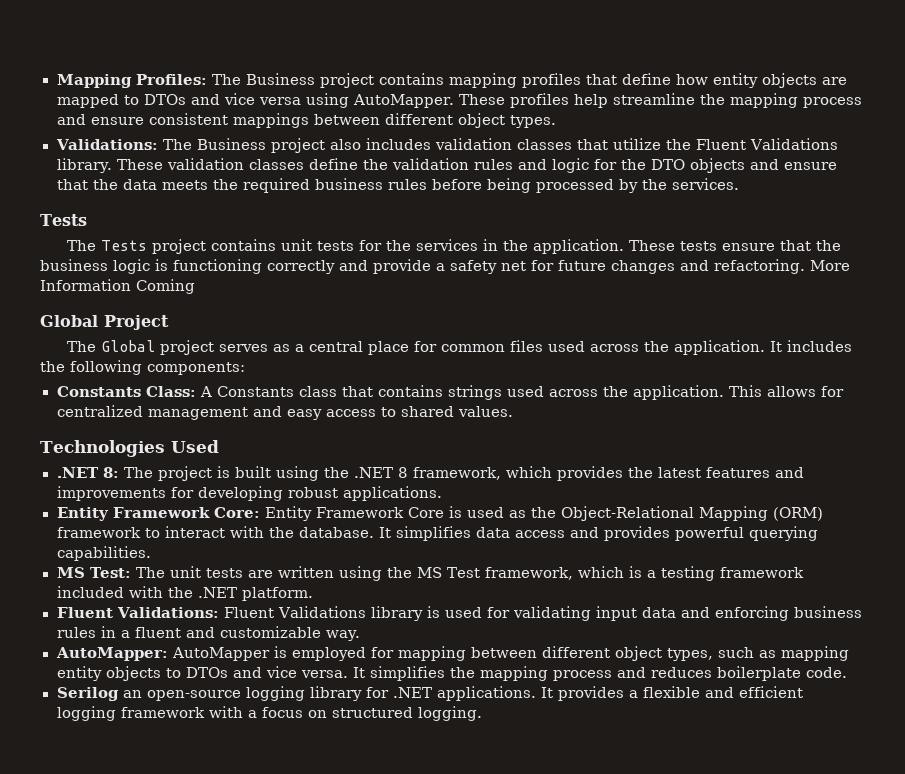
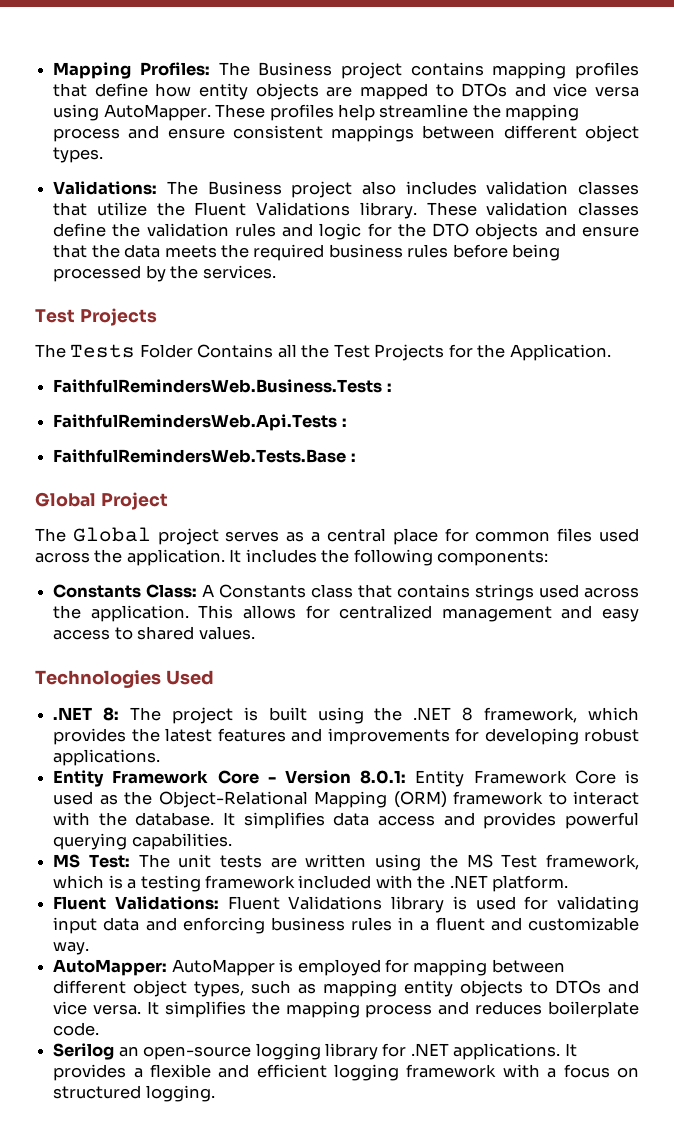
[40,214,87,226] Tests -> [35,308,157,326] Test Projects
[151,239,841,254] [40,259,850,274] [40,279,195,294] project contains unit tests for the services in the application. These tests ensure that the business logic is functioning correctly and provide a safety net for future changes and refactoring. More Information Coming -> [139,344,611,361] [53,379,392,393] [53,414,347,431] [53,449,356,463] Folder Contains all the Test Projects for the Application. // FaithfulRemindersWeb.Business.Tests : // FaithfulRemindersWeb.Api.Tests : // FaithfulRemindersWeb.Tests.Base :
[213,507,260,518] Core: -> [217,770,407,784] Core - Version 8.0.1:

